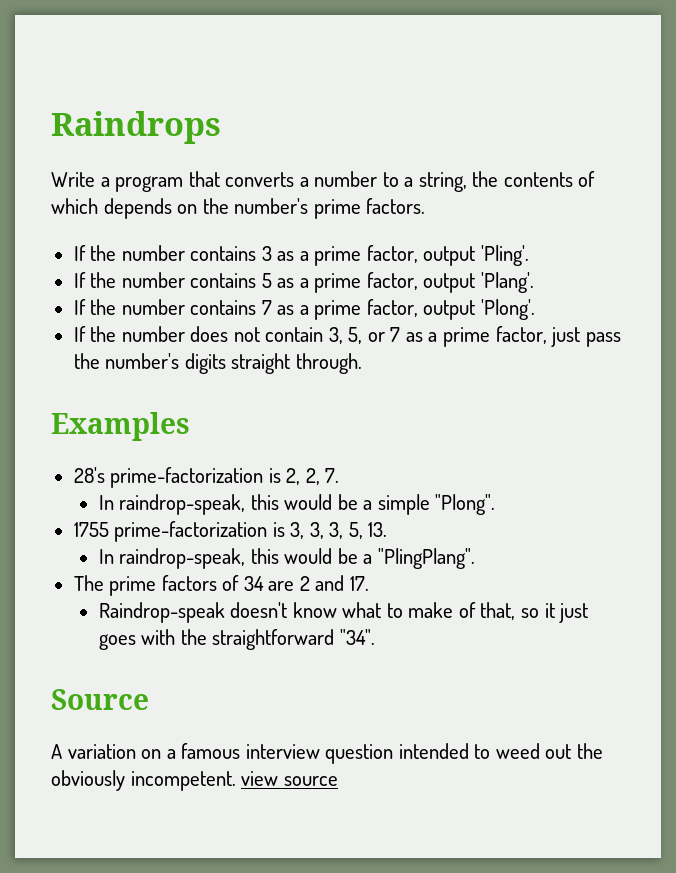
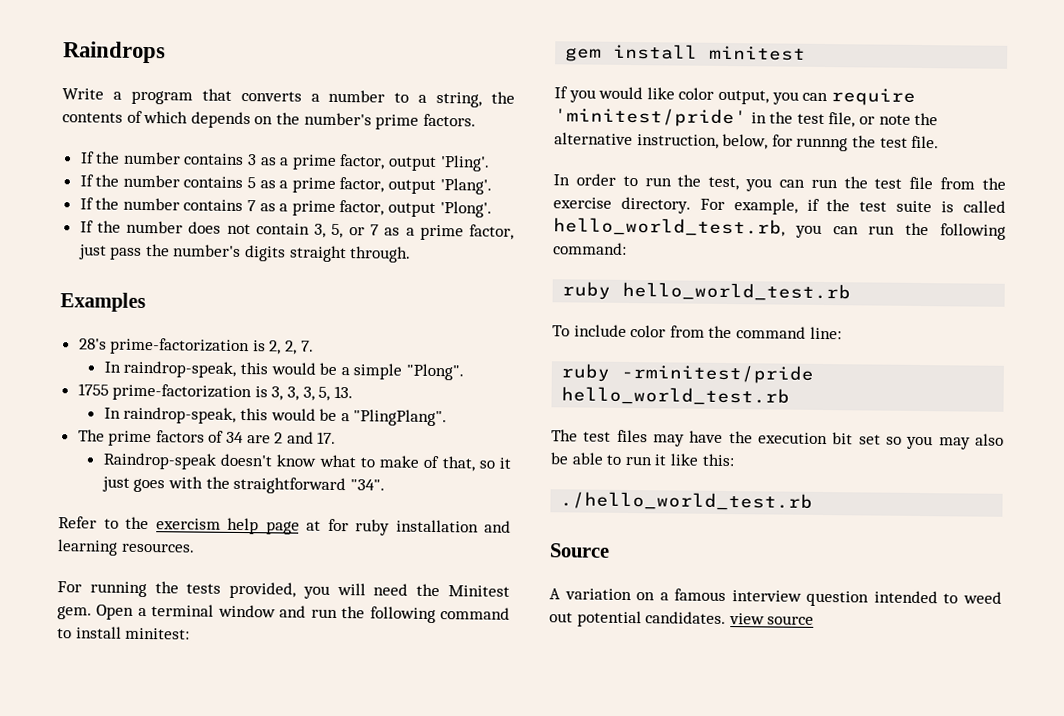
(375, 637) none -> [58,516,511,536] [57,539,195,556] [57,581,510,599] [57,604,511,624] [57,626,191,640] [565,43,807,62] [554,86,916,106] [554,107,939,128] [554,132,940,152] [553,173,1006,192] [553,196,1007,215] [553,217,1006,240] [553,242,627,255] [562,281,852,302] [552,324,842,340] [561,363,815,384] [561,386,791,406] [551,429,1004,450] [550,452,735,467] [560,491,814,511] // Refer to the exercism help page at for ruby installation and learning resources. // For running the tests provided, you will need the Minitest gem. Open a terminal window and run the following command to install minitest: // gem install minitest // If you would like color output, you can require 'minitest/pride' in the test file, or note the alternative instruction, below, for runnng the test file. // In order to run the test, you can run the test file from the exercise directory. For example, if the test suite is called hello_world_test.rb, you can run the following command: // ruby hello_world_test.rb // To include color from the command line: // ruby -rminitest/pride hello_world_test.rb // The test files may have the execution bit set so you may also be able to run it like this: // ./hello_world_test.rb
[576,743,603,759] [51,770,236,791] the obviously incompetent. -> [576,610,727,628] potential candidates.

